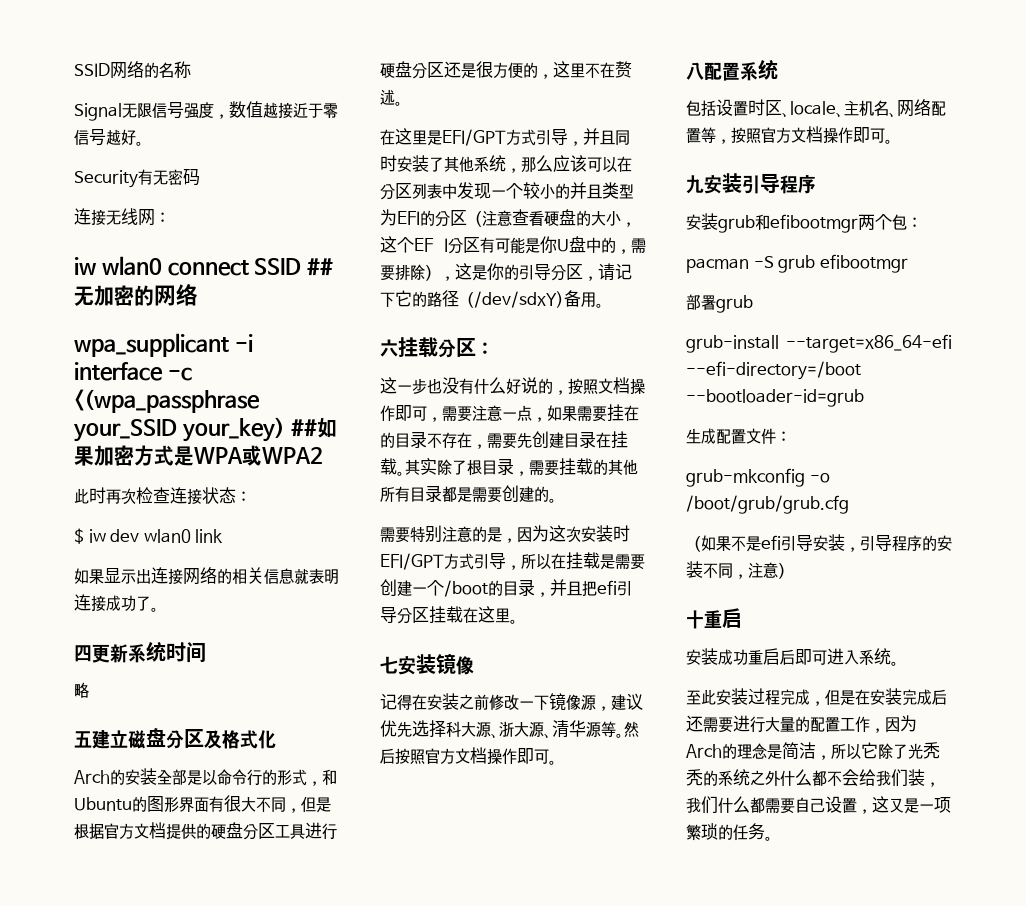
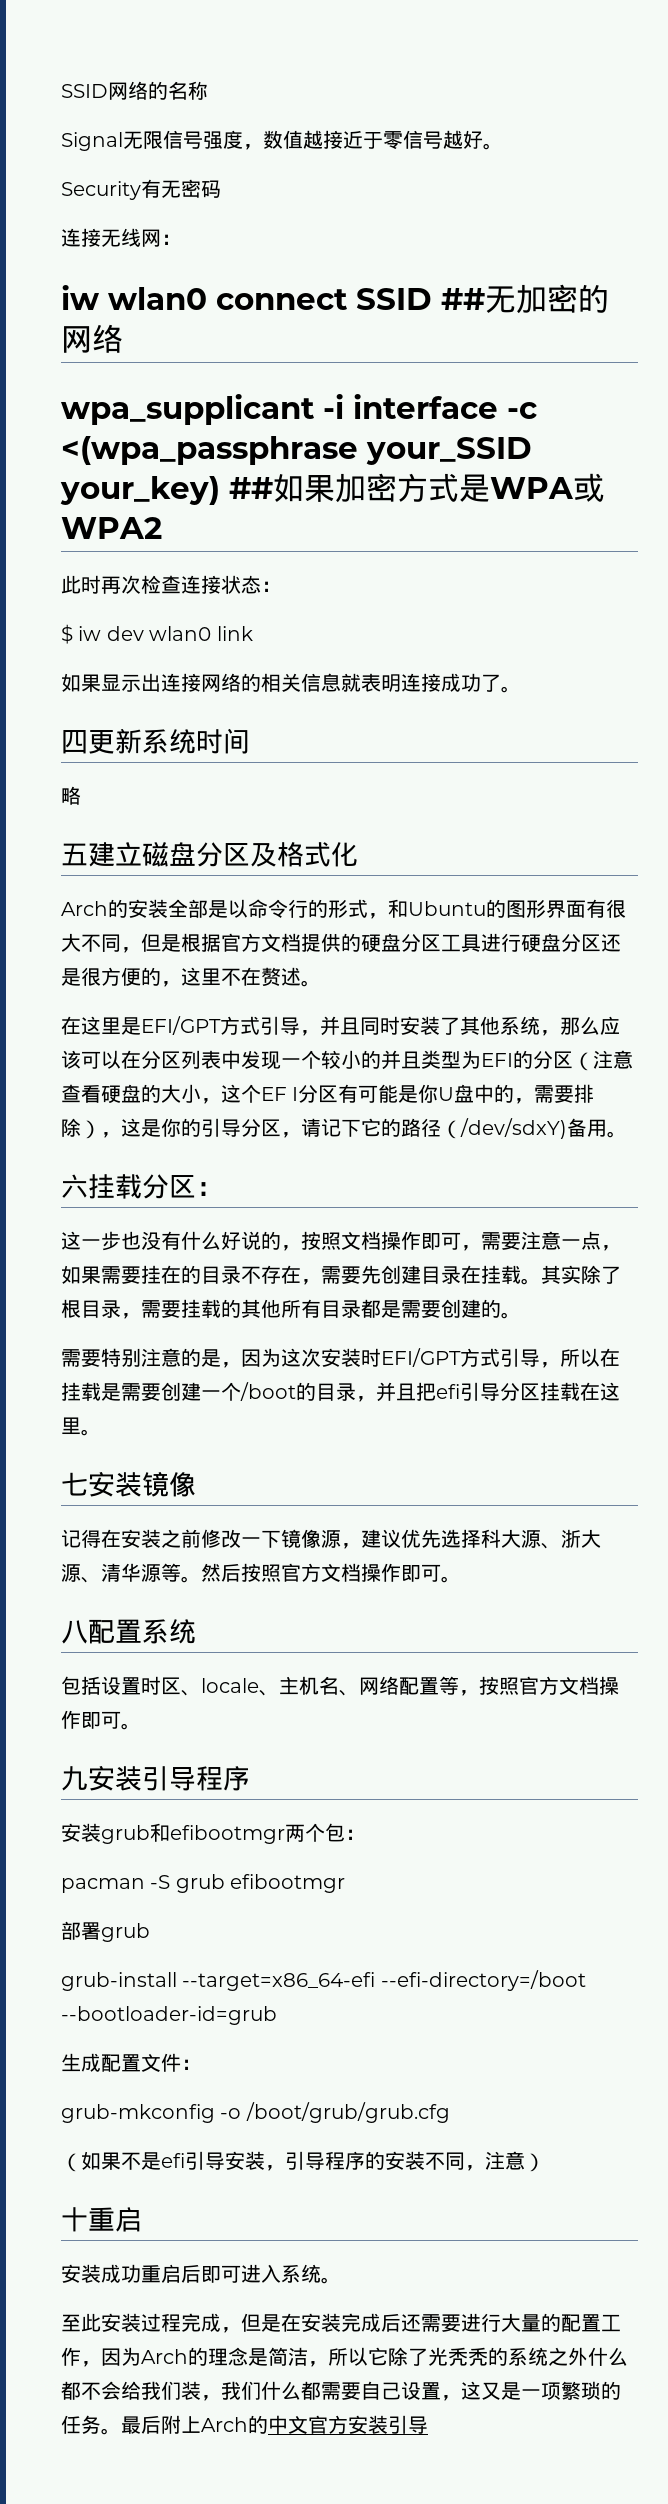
(773, 838) none -> [121,2415,428,2434] 最后附上Arch的中文官方安装引导

